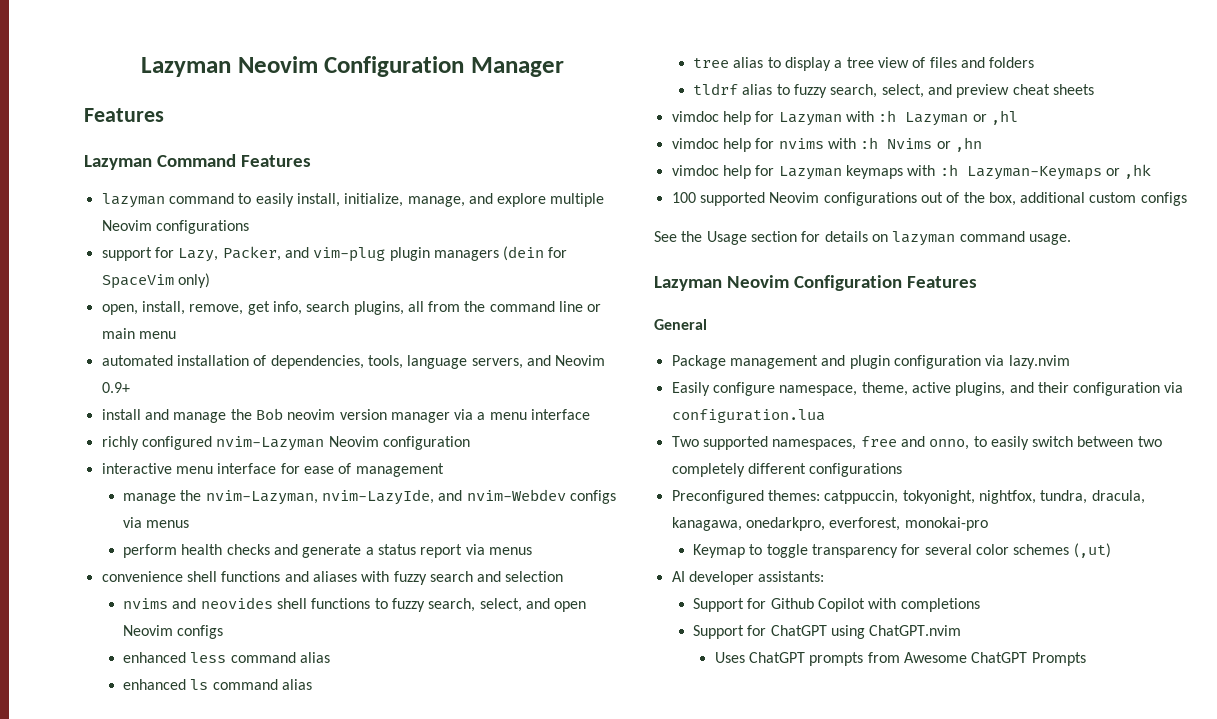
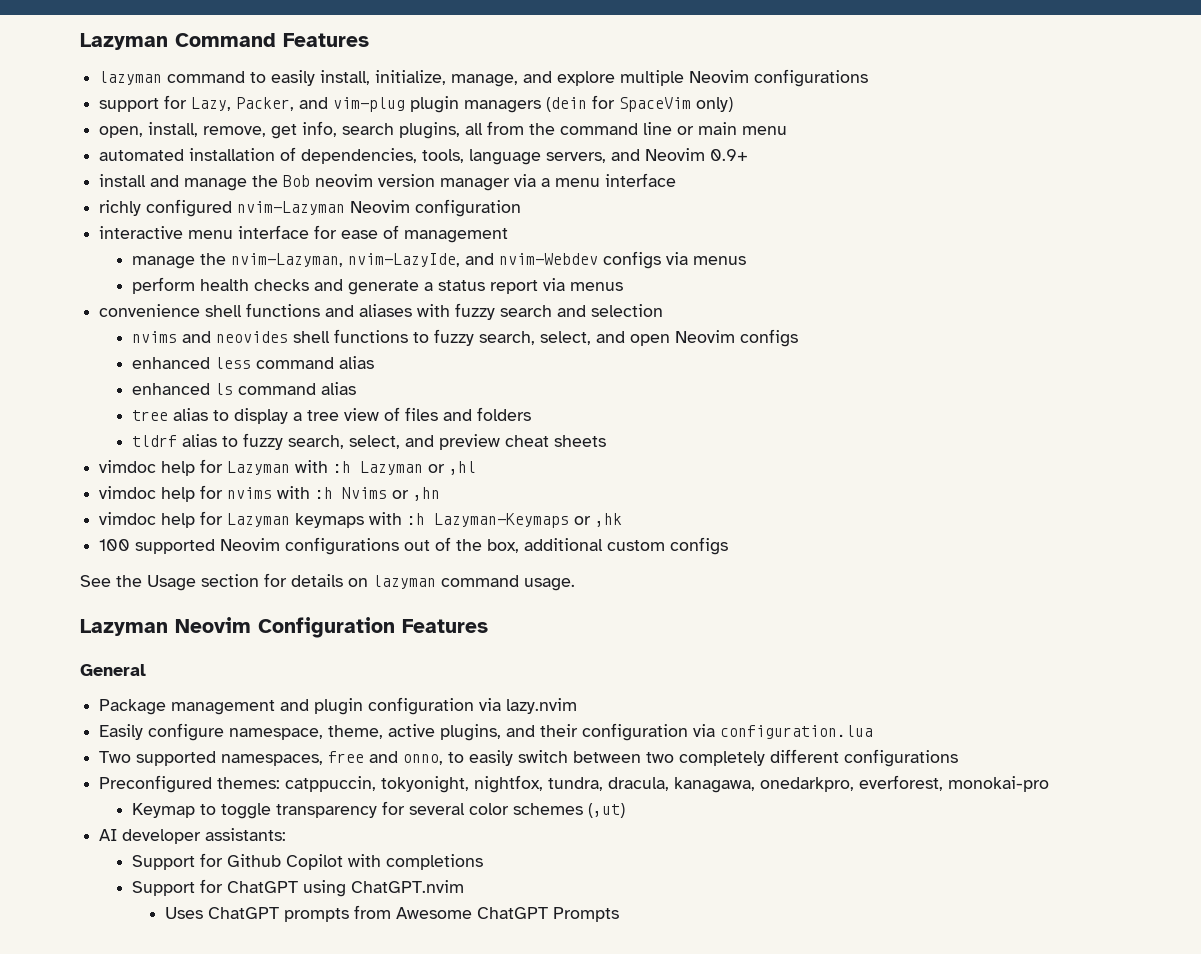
[140,56,565,77] [84,108,164,122] [84,155,152,170] Lazyman Neovim Configuration Manager // Features // Lazyman -> [80,33,168,50] Lazyman

